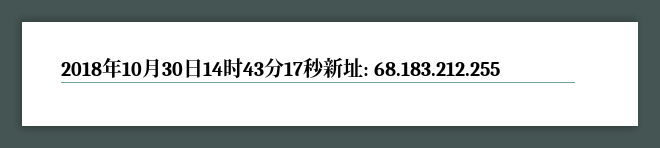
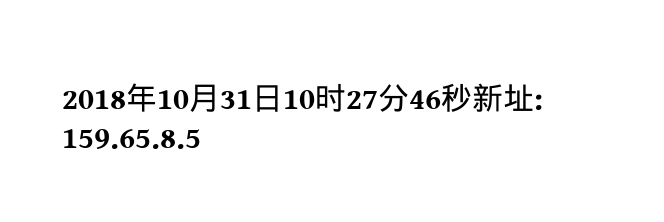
[162,58,303,78] 30日14时43分17 -> [220,83,441,112] 31日10时27分46
[374,62,501,76] 68.183.212.255 -> [62,129,201,149] 159.65.8.5

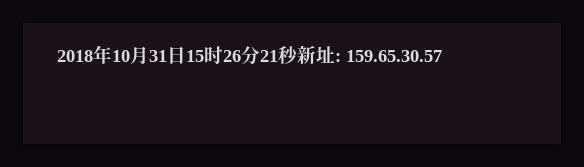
[283,83,441,112] 10时27分46 -> [186,46,278,65] 15时26分21
[62,129,201,149] 159.65.8.5 -> [346,50,442,62] 159.65.30.57

